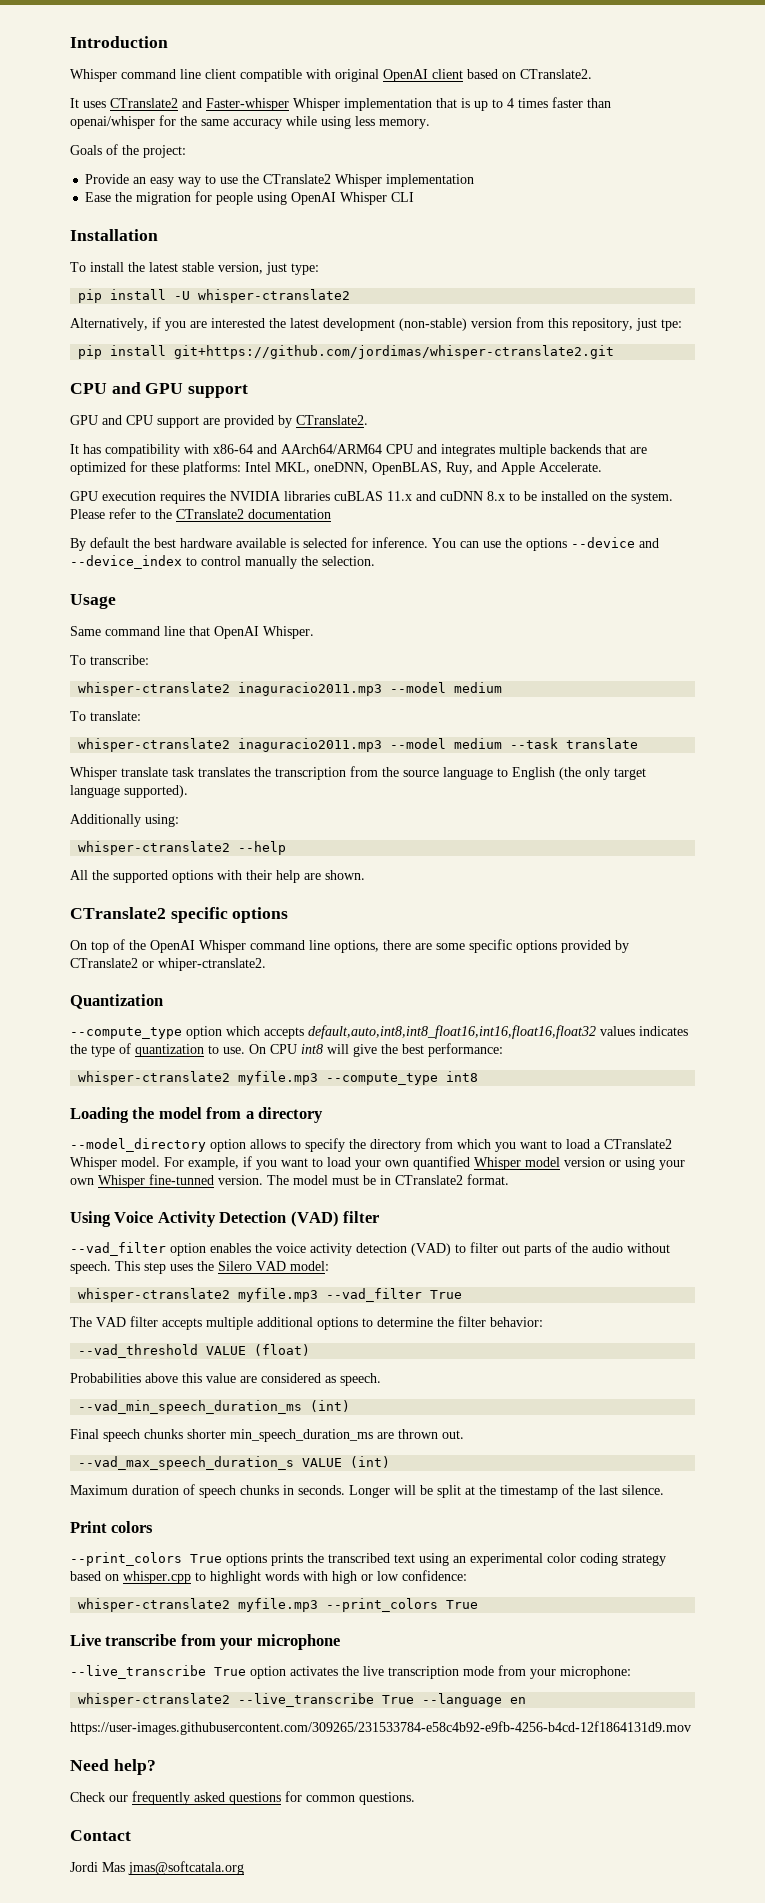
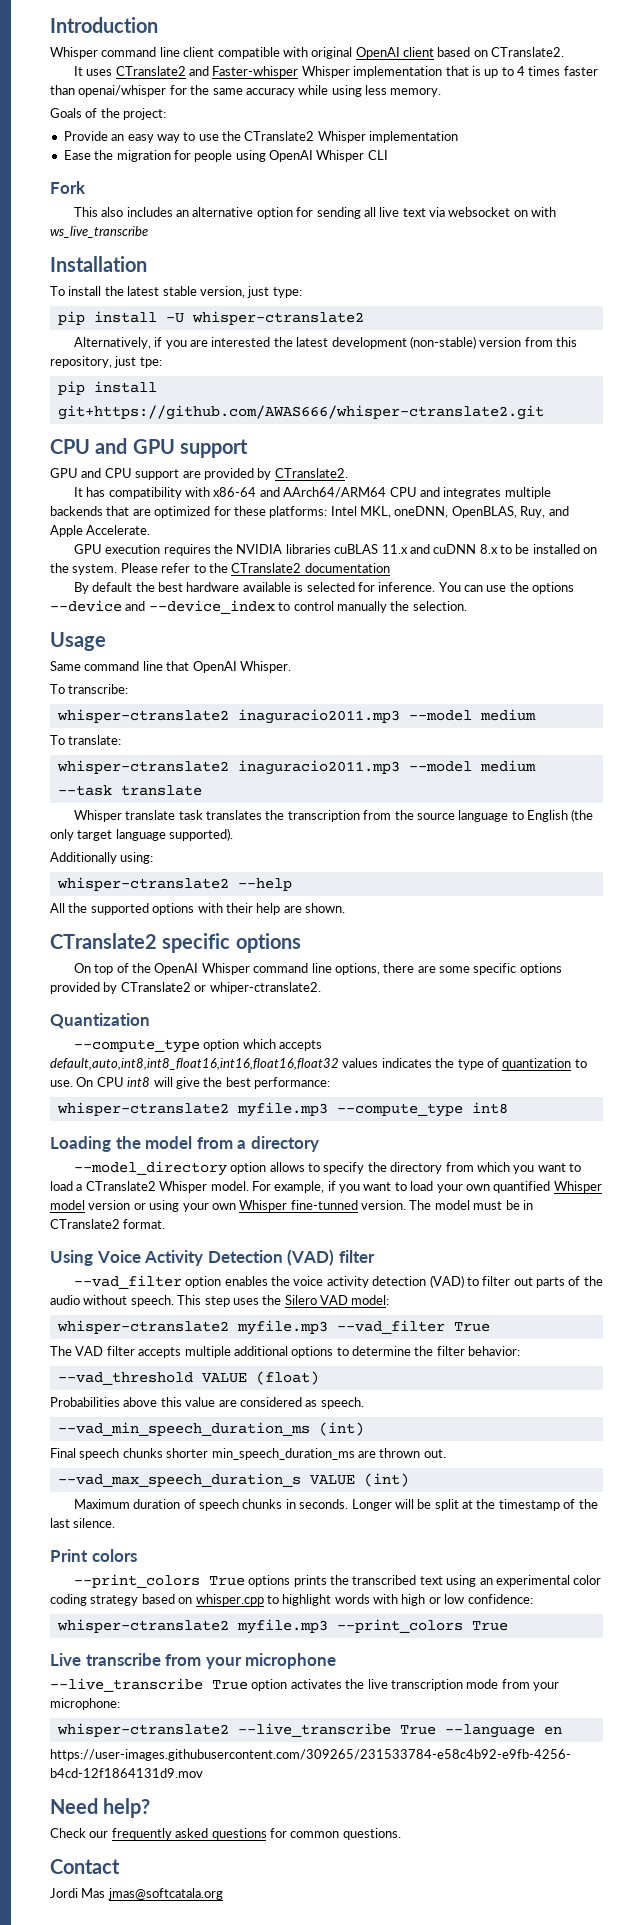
(415, 197) none -> [50,181,86,194] [73,207,557,219] [50,226,148,238] // Fork // This also includes an alternative option for sending all live text via websocket on with ws_live_transcribe
[174,345,615,359] git+https://github.com/jordimas/whisper-ctranslate2.git -> [57,405,544,420] git+https://github.com/AWAS666/whisper-ctranslate2.git

